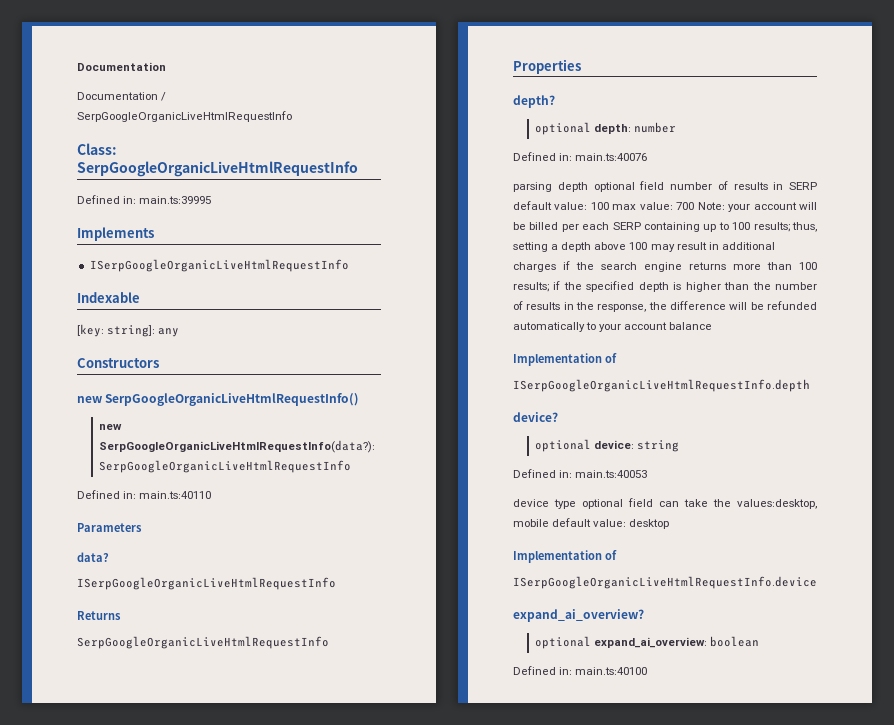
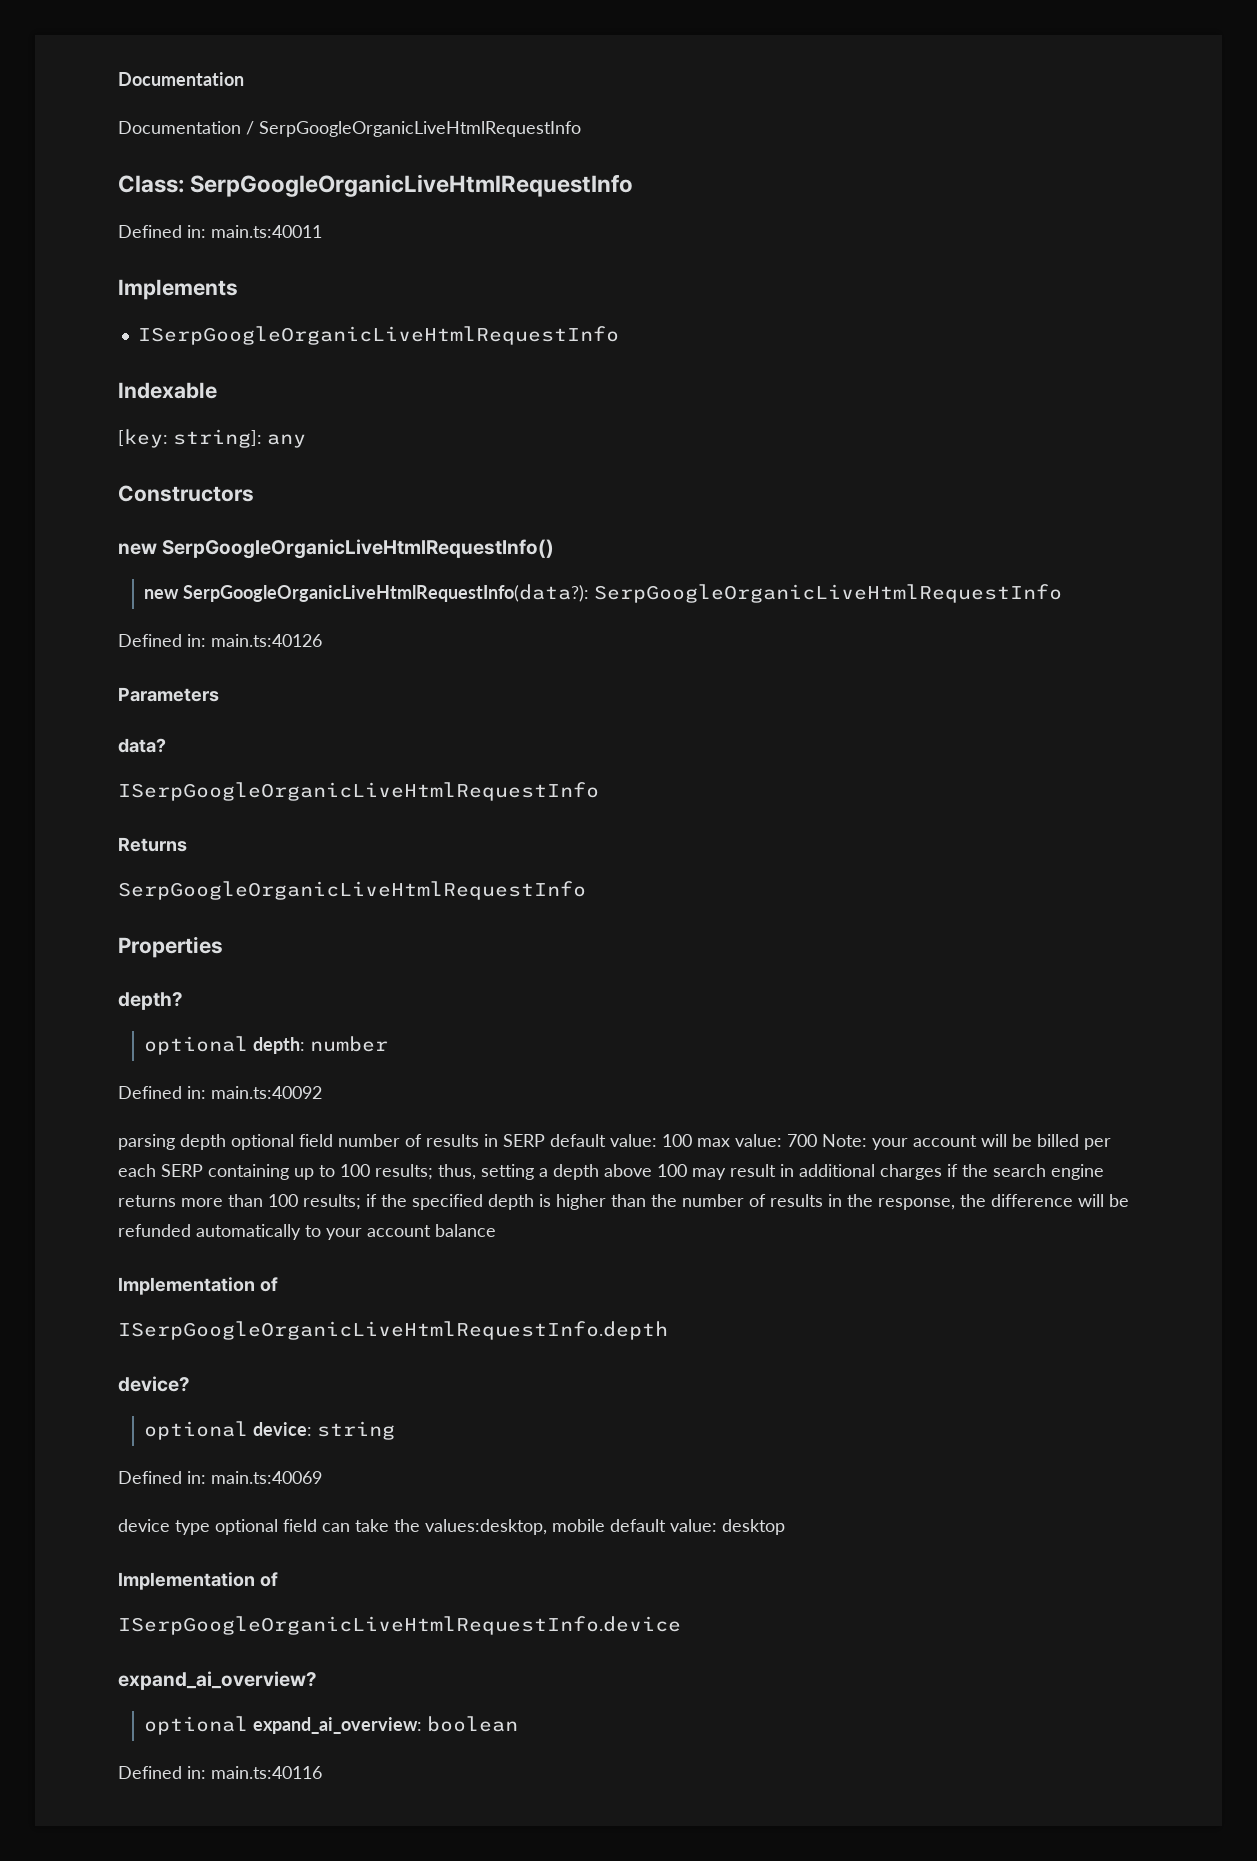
[139,196,212,204] main.ts:39995 -> [211,225,322,238] main.ts:40011
[139,491,212,499] main.ts:40110 -> [211,634,322,647] main.ts:40126
[575,153,648,161] main.ts:40076 -> [211,1086,322,1099] main.ts:40092
[575,470,648,478] main.ts:40053 -> [211,1471,322,1484] main.ts:40069
[575,667,648,675] main.ts:40100 -> [211,1766,322,1779] main.ts:40116

